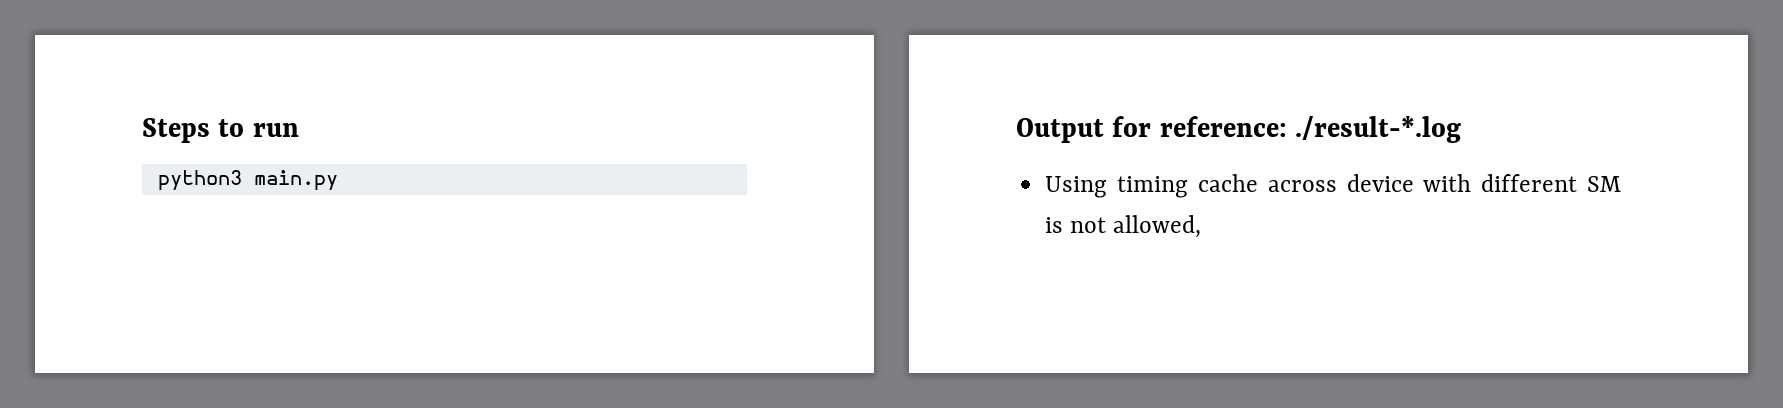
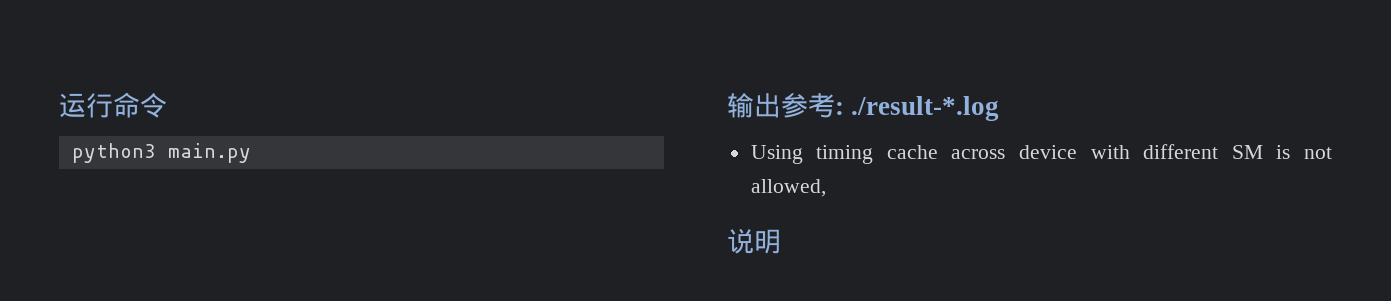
[142,118,299,143] Steps to run -> [59,92,167,118] 运行命令
[1016,116,1287,143] Output for reference: -> [727,93,844,118] 输出参考:
(1202, 226) none -> [727,228,781,254] // 说明

